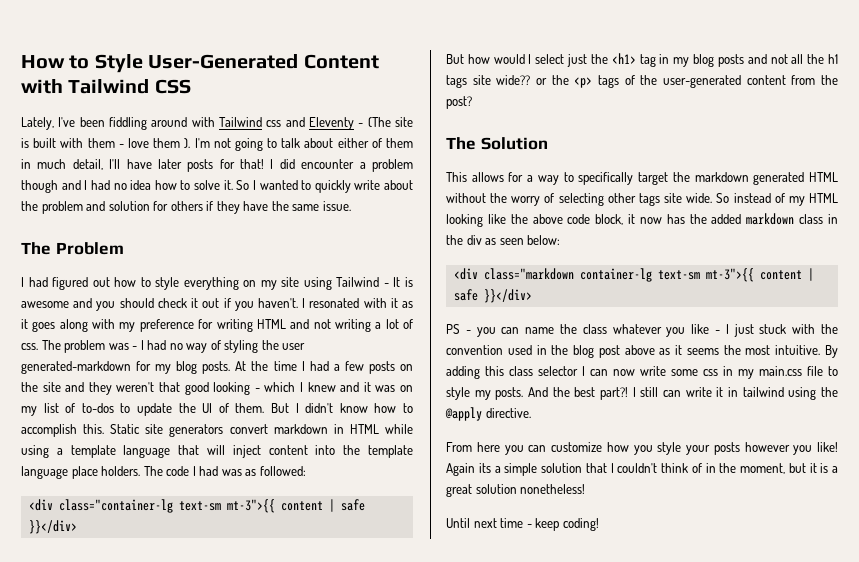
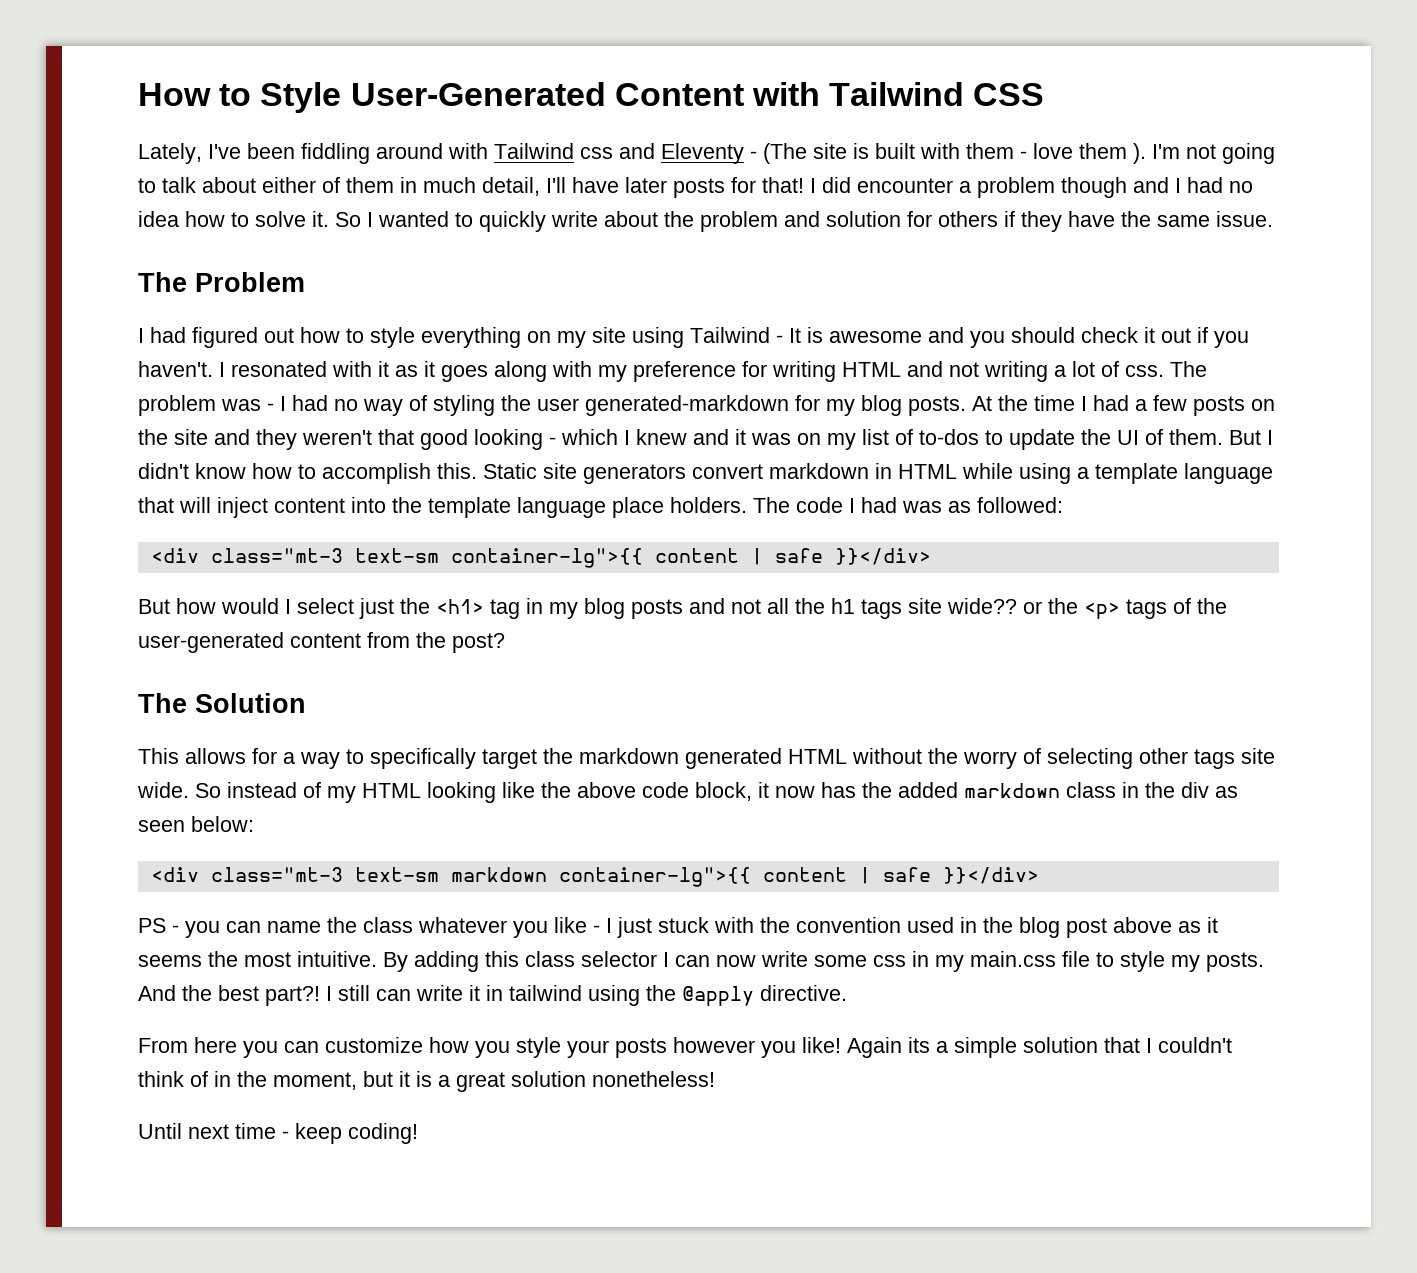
[58,499,275,513] class="container-lg text-sm mt-3">{{ -> [210,548,643,568] class="mt-3 text-sm container-lg">{{
[483,268,754,282] class="markdown container-lg text-sm mt-3">{{ -> [210,867,751,887] class="mt-3 text-sm markdown container-lg">{{

